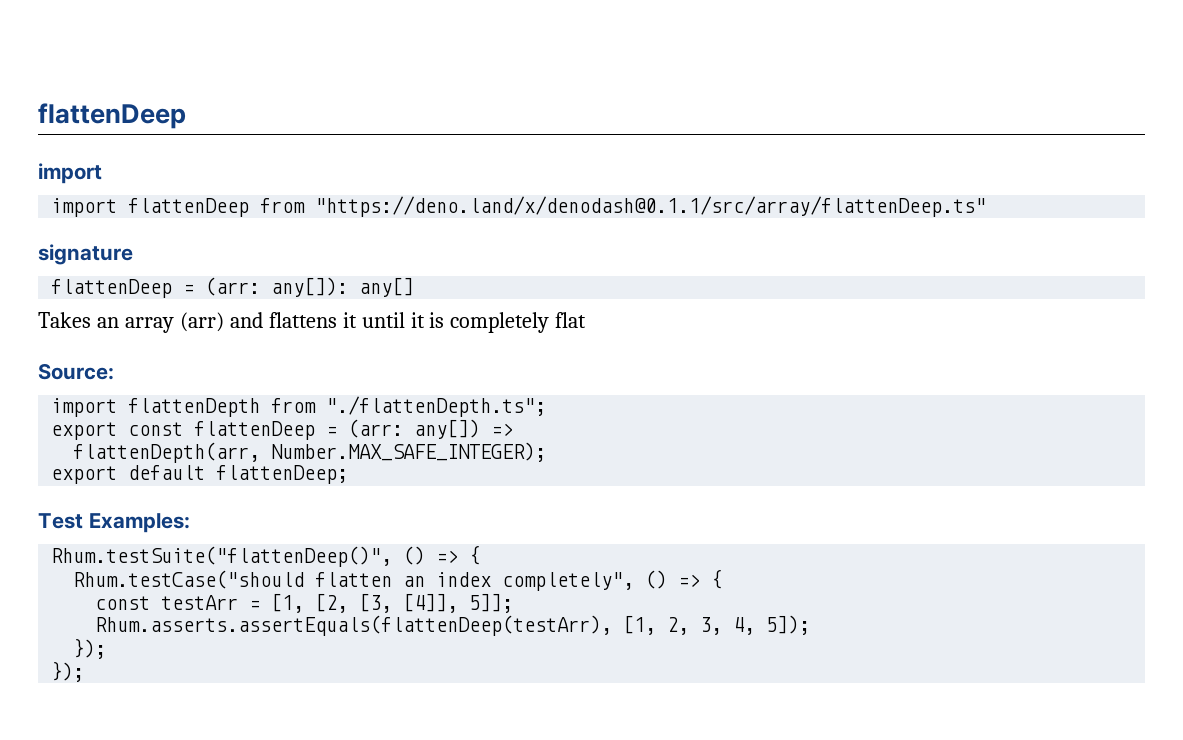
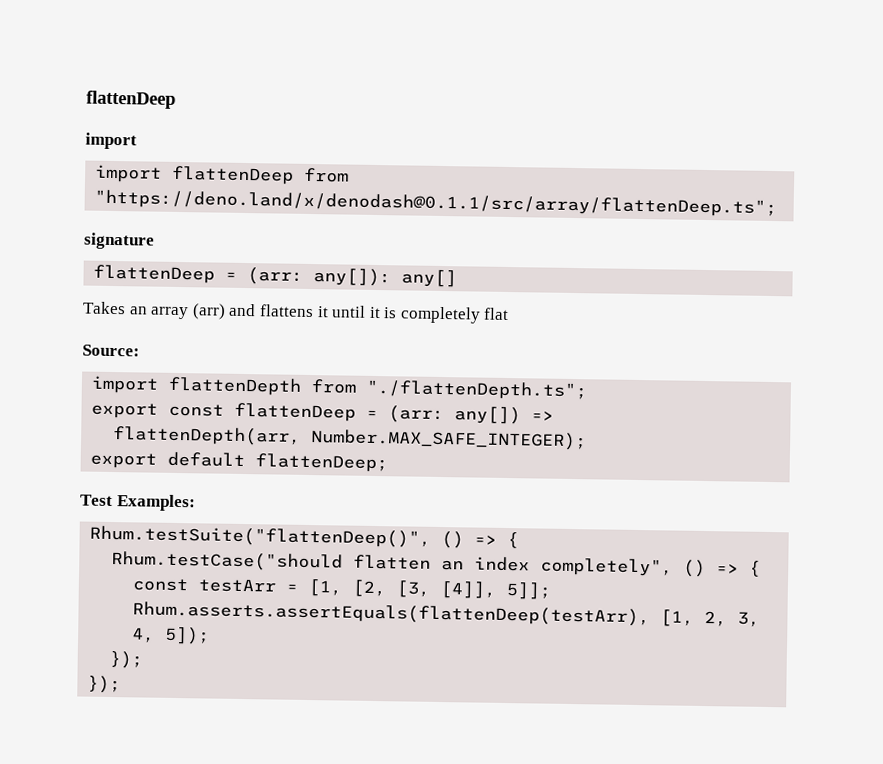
[315,196,987,217] "https://deno.land/x/denodash@0.1.1/src/array/flattenDeep.ts" -> [94,189,778,218] "https://deno.land/x/denodash@0.1.1/src/array/flattenDeep.ts";

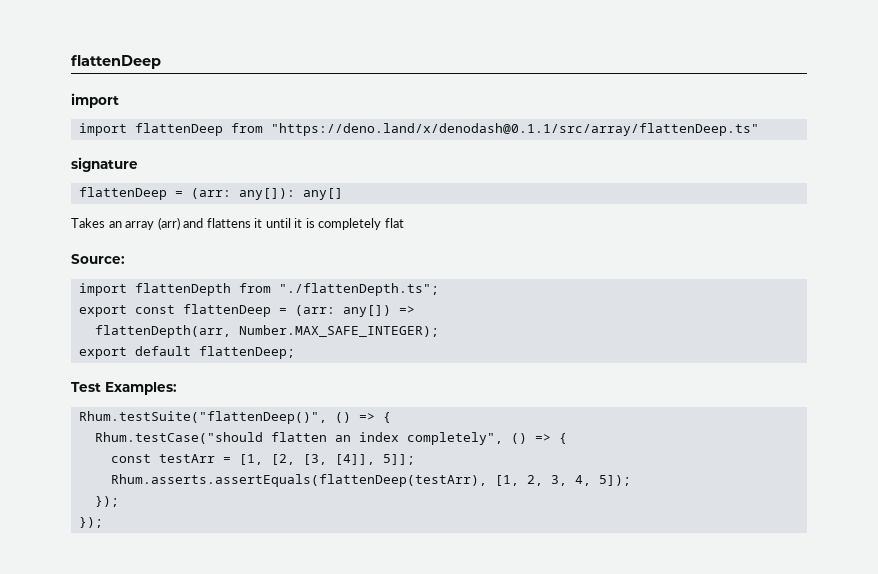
[94,189,778,218] "https://deno.land/x/denodash@0.1.1/src/array/flattenDeep.ts"; -> [270,123,759,136] "https://deno.land/x/denodash@0.1.1/src/array/flattenDeep.ts"

